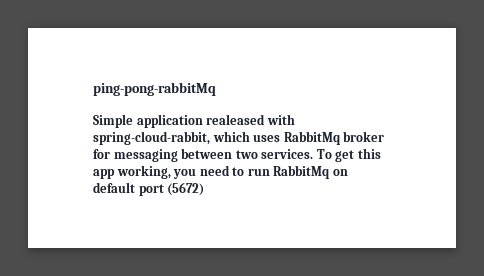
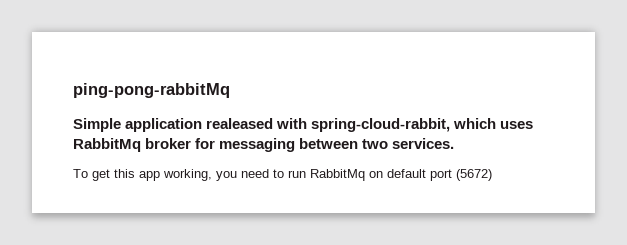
(314, 154) none -> (455, 143) //

